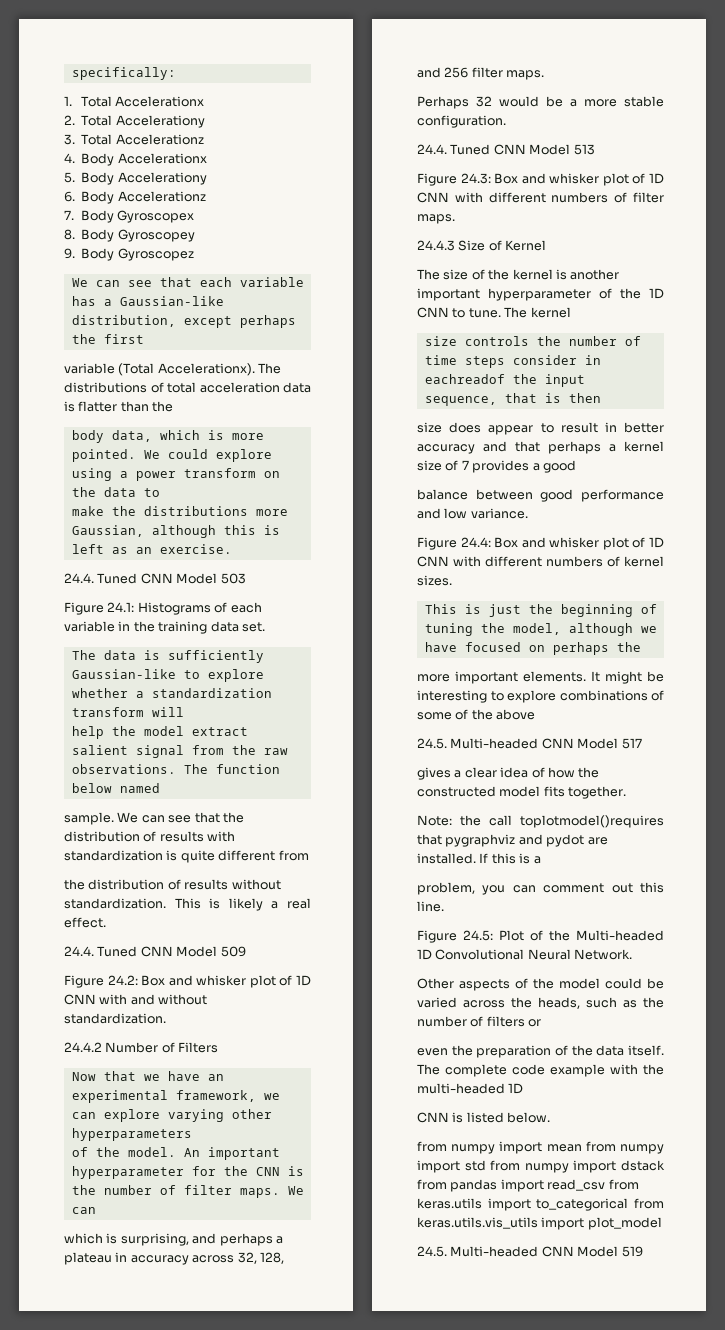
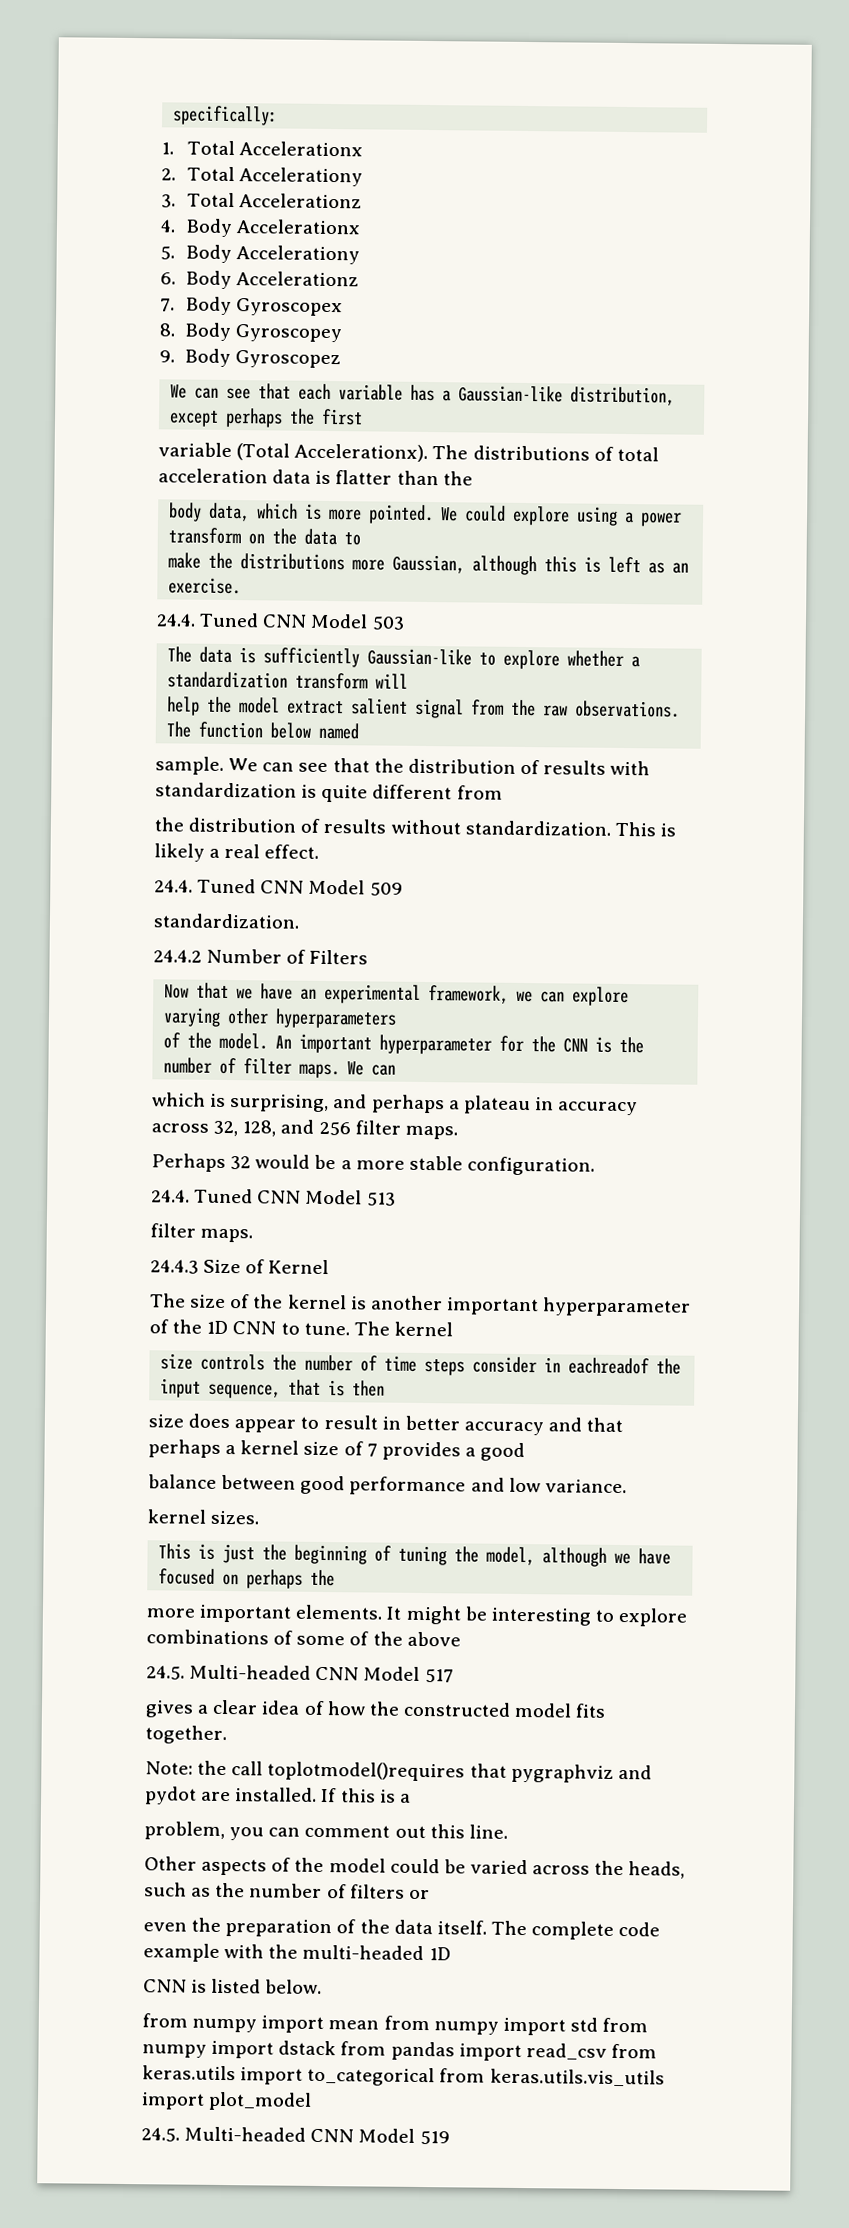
[64,602,262,615] [64,621,265,634] // Figure 24.1: Histograms of each variable in the training data set. -> (405, 623) none
[64,975,312,988] [64,994,208,1005] Figure 24.2: Box and whisker plot of 1D CNN with and without -> (403, 889) none
[417,173,664,186] [417,192,628,203] Figure 24.3: Box and whisker plot of 1D CNN with different numbers of -> (396, 1199) none
[417,537,664,550] [417,556,620,567] Figure 24.4: Box and whisker plot of 1D CNN with different numbers of -> (627, 1486) none
[417,930,664,943] [417,949,633,960] // Figure 24.5: Plot of the Multi-headed 1D Convolutional Neural Network. -> (508, 1831) none

